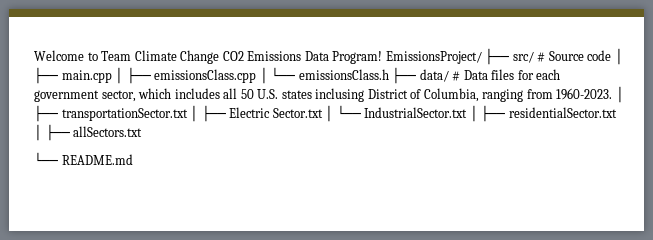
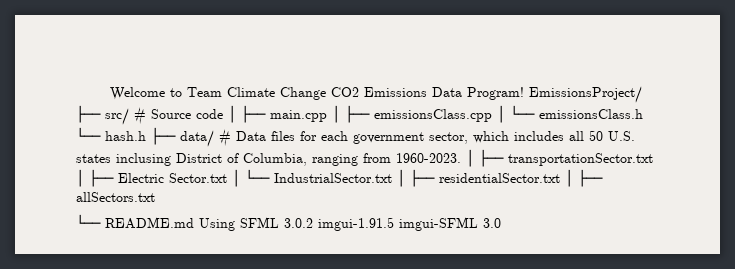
(389, 74) none -> [76,127,146,141] └── hash.h
(133, 159) none -> [199,217,501,231] Using SFML 3.0.2 imgui-1.91.5 imgui-SFML 3.0

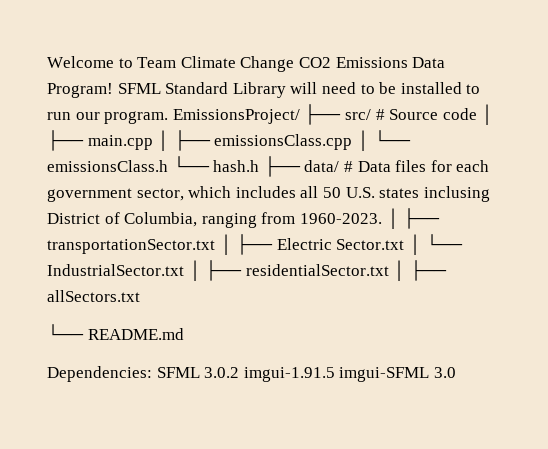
(525, 93) none -> [117,82,481,98] [47,111,169,124] SFML Standard Library will need to be installed to run our program.
[199,218,235,231] Using -> [47,366,152,382] // Dependencies:

